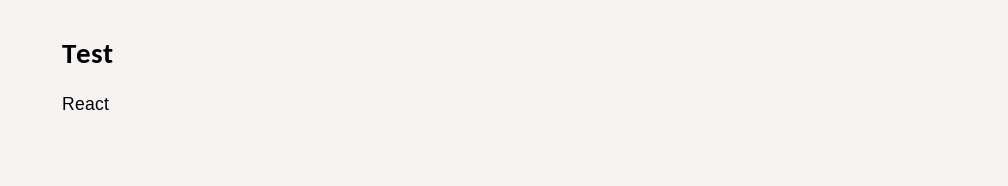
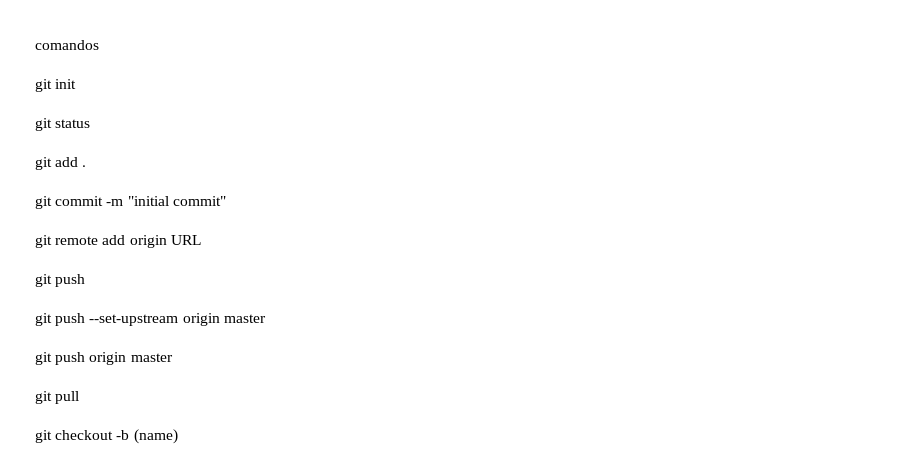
[62,45,113,63] [62,97,109,110] Test // React -> [35,40,99,50] [35,79,77,92] [35,118,91,131] [35,157,87,170] [35,196,226,209] [35,235,201,248] [35,274,86,287] [35,313,266,326] [35,352,173,365] [35,391,80,404] [35,429,178,444] comandos // git init // git status // git add . // git commit -m "initial commit" // git remote add origin URL // git push // git push --set-upstream origin master // git push origin master // git pull // git checkout -b (name)

